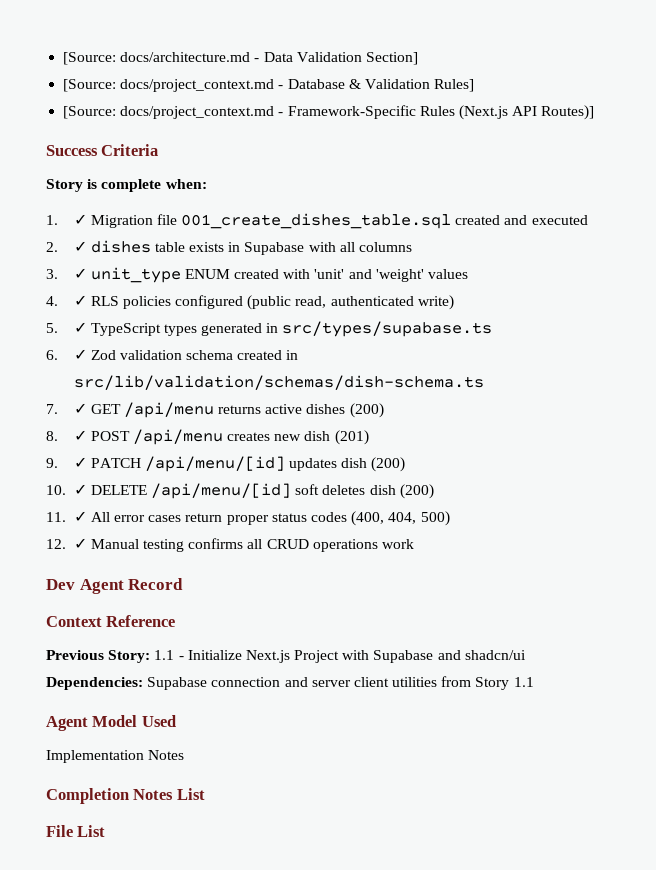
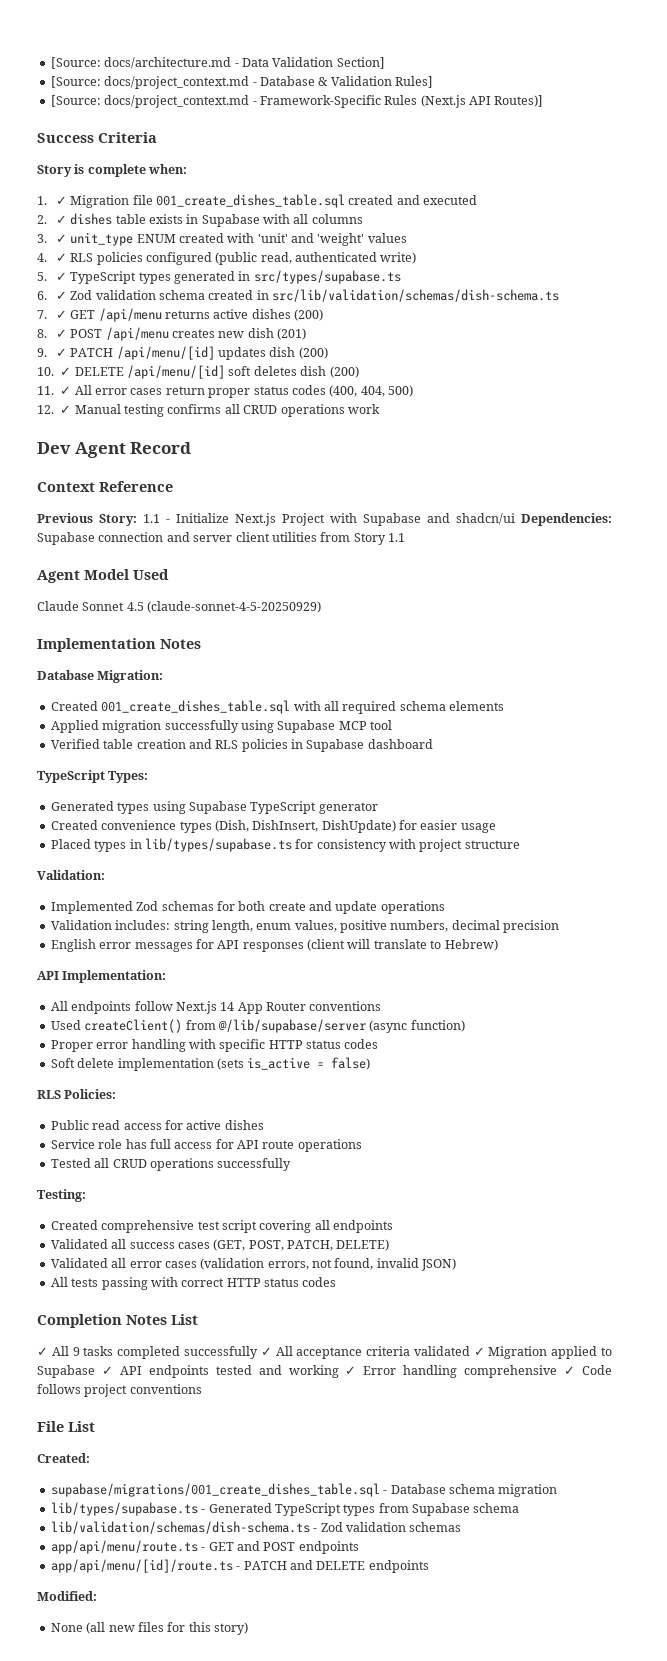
[46,750,185,763] [46,788,205,804] [46,825,106,837] Implementation Notes // Completion Notes List // File List -> [37,601,322,613] [37,638,201,652] [37,670,164,683] [50,700,504,714] [50,720,392,733] [50,739,433,752] [37,770,149,783] [50,801,378,814] [50,820,496,833] [50,838,520,852] [37,870,105,880] [50,901,445,914] [50,920,560,933] [50,939,498,952] [37,970,167,983] [50,1001,382,1014] [50,1019,465,1033] [50,1039,379,1052] [50,1057,371,1071] [37,1089,117,1099] [50,1120,264,1130] [50,1139,362,1152] [50,1158,292,1171] [37,1189,86,1202] [50,1220,393,1233] [50,1239,390,1251] [50,1258,457,1271] [50,1277,337,1290] [37,1314,198,1328] [37,1346,612,1359] [37,1365,612,1378] [37,1384,202,1397] [37,1421,95,1432] [37,1453,90,1463] [50,1483,558,1497] [50,1502,520,1516] [50,1521,462,1534] [50,1540,359,1554] [50,1559,429,1573] [37,1591,97,1601] [50,1622,248,1635] Claude Sonnet 4.5 (claude-sonnet-4-5-20250929) // Implementation Notes // Database Migration: // Created 001_create_dishes_table.sql with all required schema elements // Applied migration successfully using Supabase MCP tool // Verified table creation and RLS policies in Supabase dashboard // TypeScript Types: // Generated types using Supabase TypeScript generator // Created convenience types (Dish, DishInsert, DishUpdate) for easier usage // Placed types in lib/types/supabase.ts for consistency with project structure // Validation: // Implemented Zod schemas for both create and update operations // Validation includes: string length, enum values, positive numbers, decimal precision // English error messages for API responses (client will translate to Hebrew) // API Implementation: // All endpoints follow Next.js 14 App Router conventions // Used createClient() from @/lib/supabase/server (async function) // Proper error handling with specific HTTP status codes // Soft delete implementation (sets is_active = false) // RLS Policies: // Public read access for active dishes // Service role has full access for API route operations // Tested all CRUD operations successfully // Testing: // Created comprehensive test script covering all endpoints // Validated all success cases (GET, POST, PATCH, DELETE) // Validated all error cases (validation errors, not found, invalid JSON) // All tests passing with correct HTTP status codes // Completion Notes List // ✓ All 9 tasks completed successfully ✓ All acceptance criteria validated ✓ Migration applied to Supabase ✓ API endpoints tested and working ✓ Error handling comprehensive ✓ Code follows project conventions // File List // Created: // supabase/migrations/001_create_dishes_table.sql - Database schema migration // lib/types/supabase.ts - Generated TypeScript types from Supabase schema // lib/validation/schemas/dish-schema.ts - Zod validation schemas // app/api/menu/route.ts - GET and POST endpoints // app/api/menu/[id]/route.ts - PATCH and DELETE endpoints // Modified: // None (all new files for this story)

